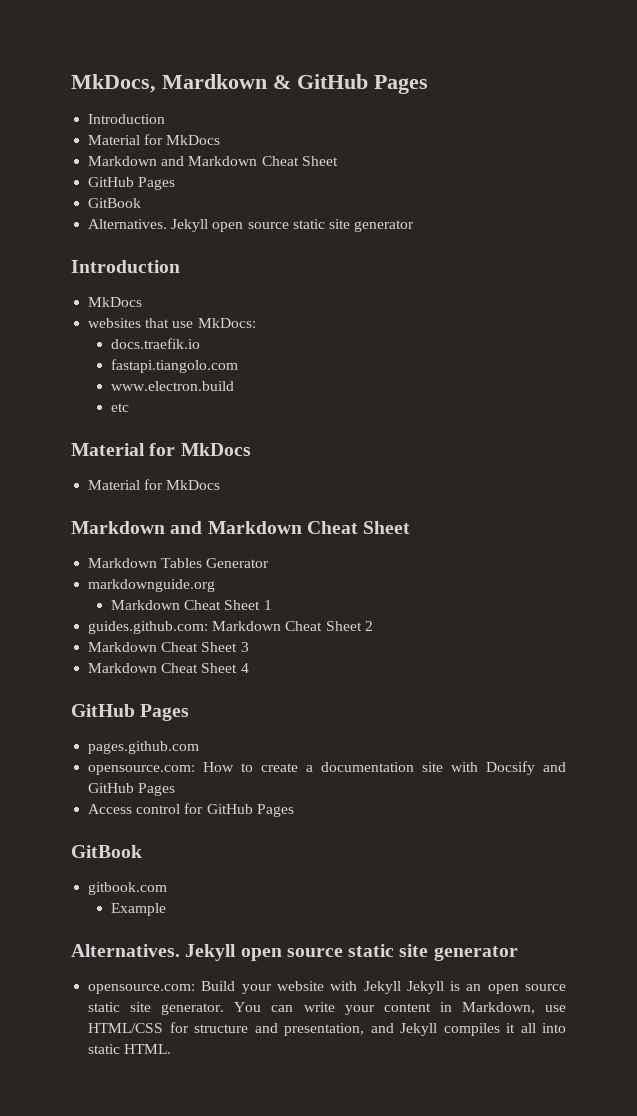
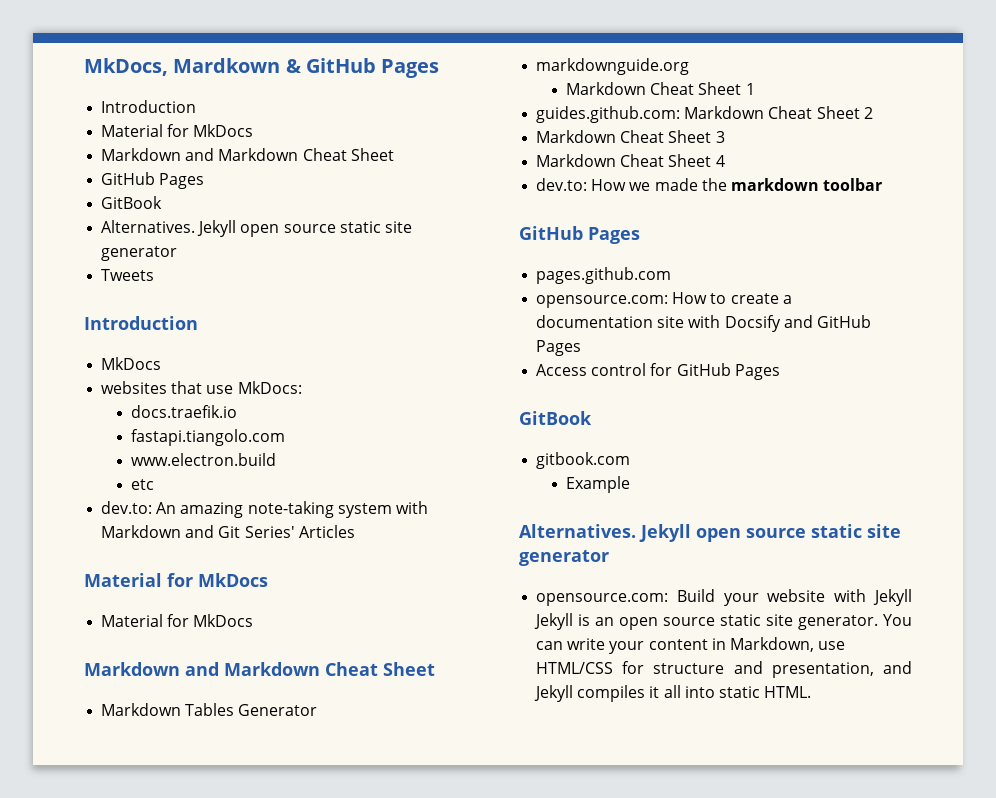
(415, 226) none -> [101,269,155,281] // Tweets
(129, 407) none -> [101,501,428,518] [101,525,355,538] // dev.to: An amazing note-taking system with Markdown and Git Series' Articles
(249, 668) none -> [536,178,883,191] // dev.to: How we made the markdown toolbar

